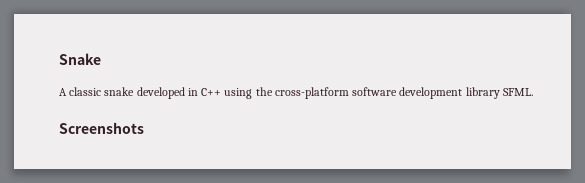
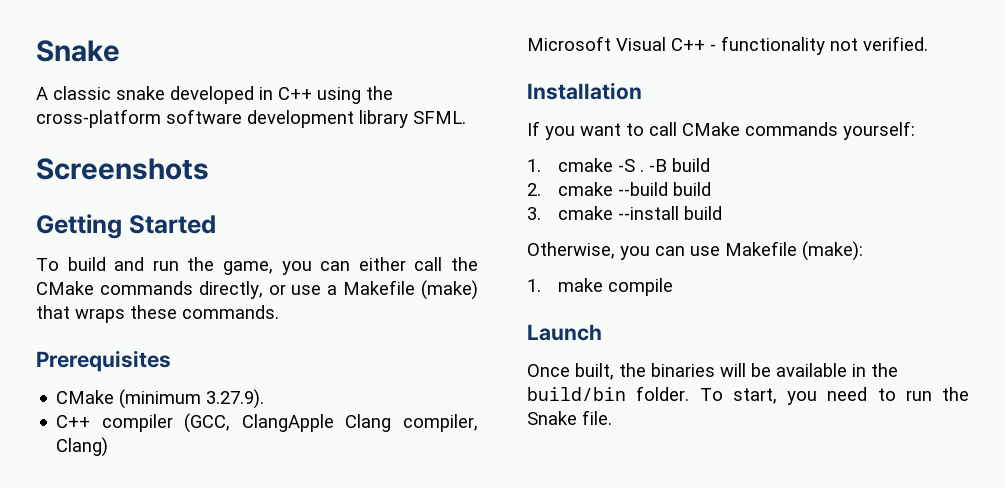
(144, 128) none -> [36,214,216,239] [36,257,479,275] [36,280,478,300] [36,305,279,323] [36,350,171,372] [56,389,265,409] [56,413,478,433] [56,437,109,457] [527,36,928,55] [527,82,642,100] [527,121,915,140] [527,158,710,172] [527,182,711,196] [527,206,722,220] [527,241,863,261] [527,278,673,296] [527,324,602,341] [527,363,898,380] [527,386,969,405] [527,410,612,425] // Getting Started // To build and run the game, you can either call the CMake commands directly, or use a Makefile (make) that wraps these commands. // Prerequisites // CMake (minimum 3.27.9). // C++ compiler (GCC, ClangApple Clang compiler, Clang) // Microsoft Visual C++ - functionality not verified. // Installation // If you want to call CMake commands yourself: // 1. cmake -S . -B build // 2. cmake --build build // 3. cmake --install build // Otherwise, you can use Makefile (make): // 1. make compile // Launch // Once built, the binaries will be available in the build/bin folder. To start, you need to run the Snake file.

